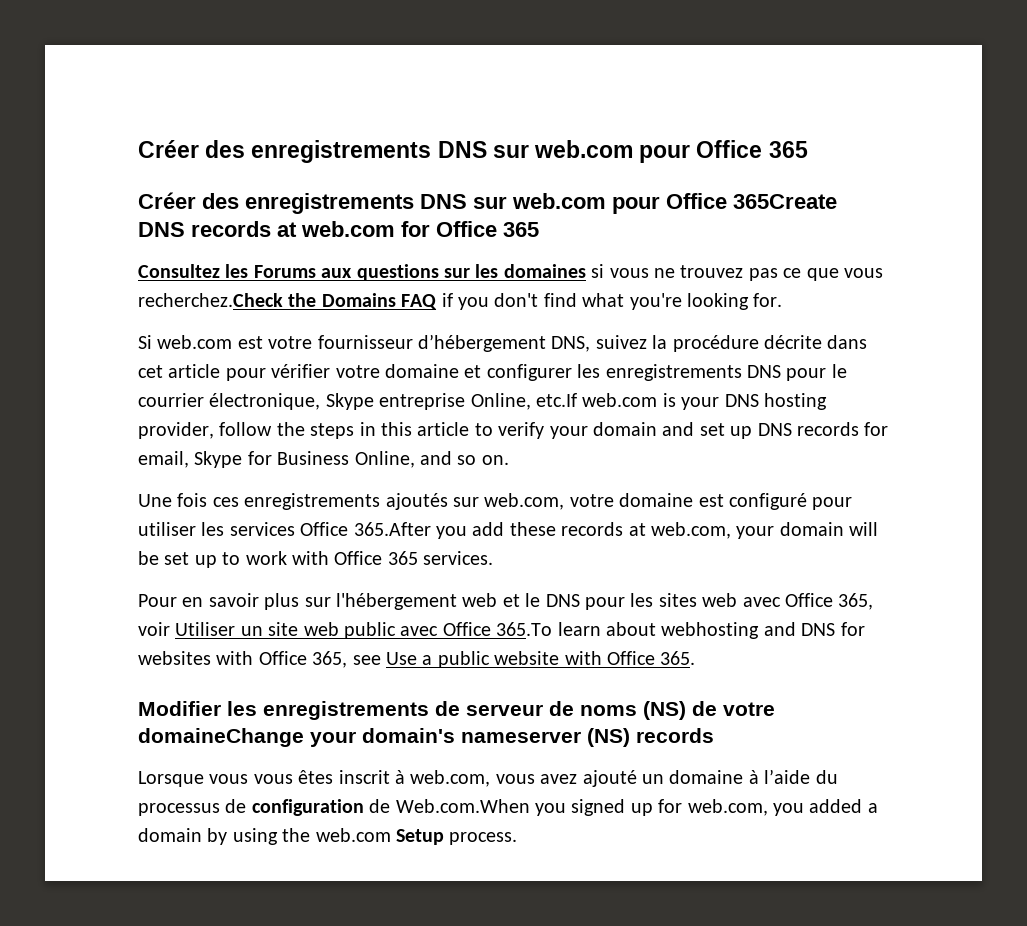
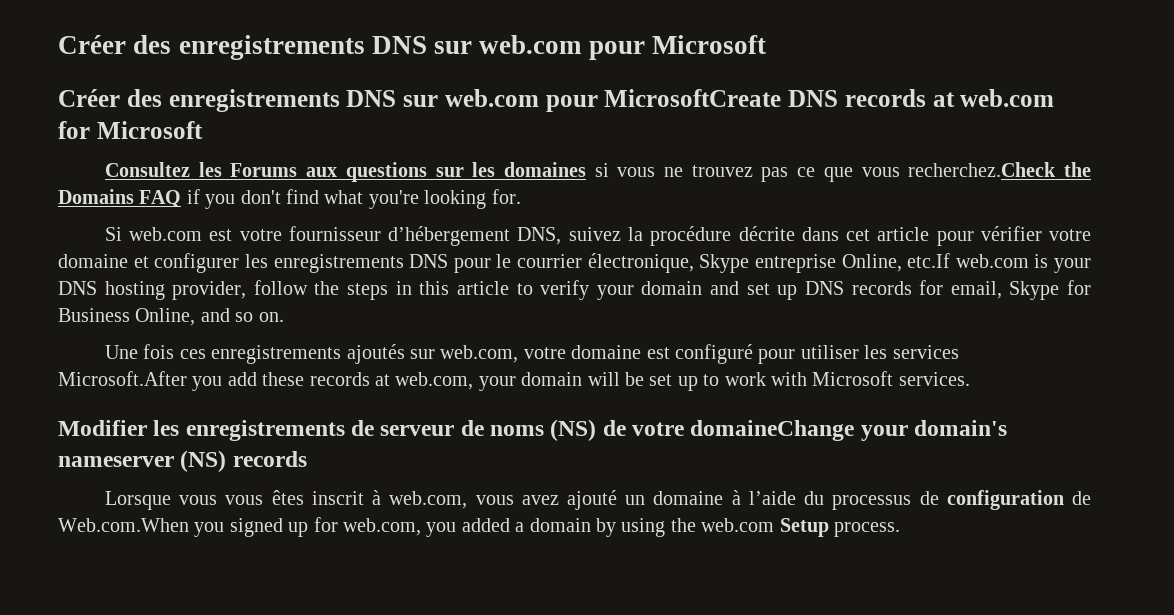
[138,140,808,163] [138,192,837,214] Créer des enregistrements DNS sur web.com pour Office 365 // Créer des enregistrements DNS sur web.com pour Office 365Create -> [58,35,767,60] [58,89,782,112] Créer des enregistrements DNS sur web.com pour Microsoft // Créer des enregistrements DNS sur web.com pour MicrosoftCreate
[436,221,539,237] Office 365 -> [96,121,203,139] Microsoft
[300,522,431,536] Office 365.After -> [58,371,187,386] Microsoft.After
[334,551,418,565] Office 365 -> [812,371,894,386] Microsoft
[138,593,874,610] [138,622,865,639] [138,651,696,668] // Pour en savoir plus sur l'hébergement web et le DNS pour les sites web avec Office 365, voir Utiliser un site web public avec Office 365.To learn about webhosting and DNS for websites with Office 365, see Use a public website with Office 365. -> (970, 379) none

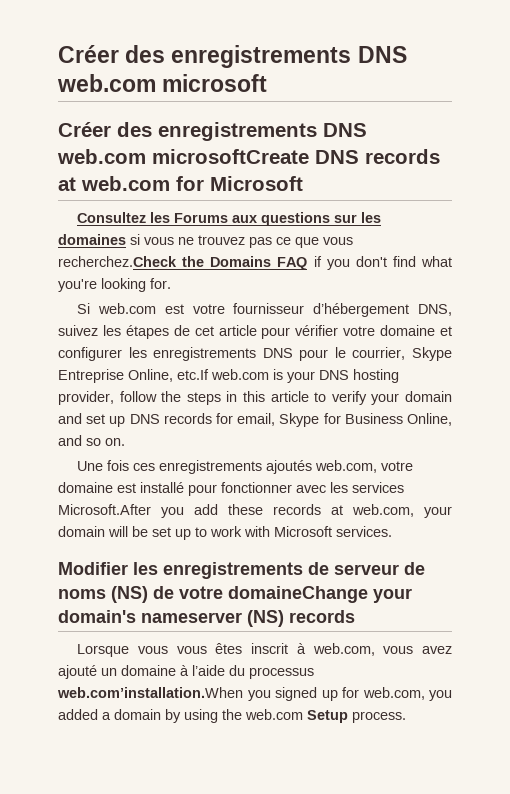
[58,35,767,60] [58,89,782,112] Créer des enregistrements DNS sur web.com pour Microsoft // Créer des enregistrements DNS sur web.com pour MicrosoftCreate -> [58,45,407,68] [57,74,268,92] [58,122,367,141] [57,149,309,164] Créer des enregistrements DNS web.com microsoft // Créer des enregistrements DNS web.com microsoftCreate
[627,226,839,246] la procédure décrite dans -> [102,325,190,339] les étapes de
[517,253,836,273] courrier électronique, Skype entreprise -> [352,347,452,361] [58,369,124,383] courrier, Skype Entreprise
[409,349,435,359] sur -> (313, 467) none
[674,344,859,364] configuré pour utiliser -> [140,482,326,496] installé pour fonctionner avec
[919,490,1092,510] [58,518,189,532] de configuration de Web.com.When -> [57,687,243,698] web.com’installation.When

